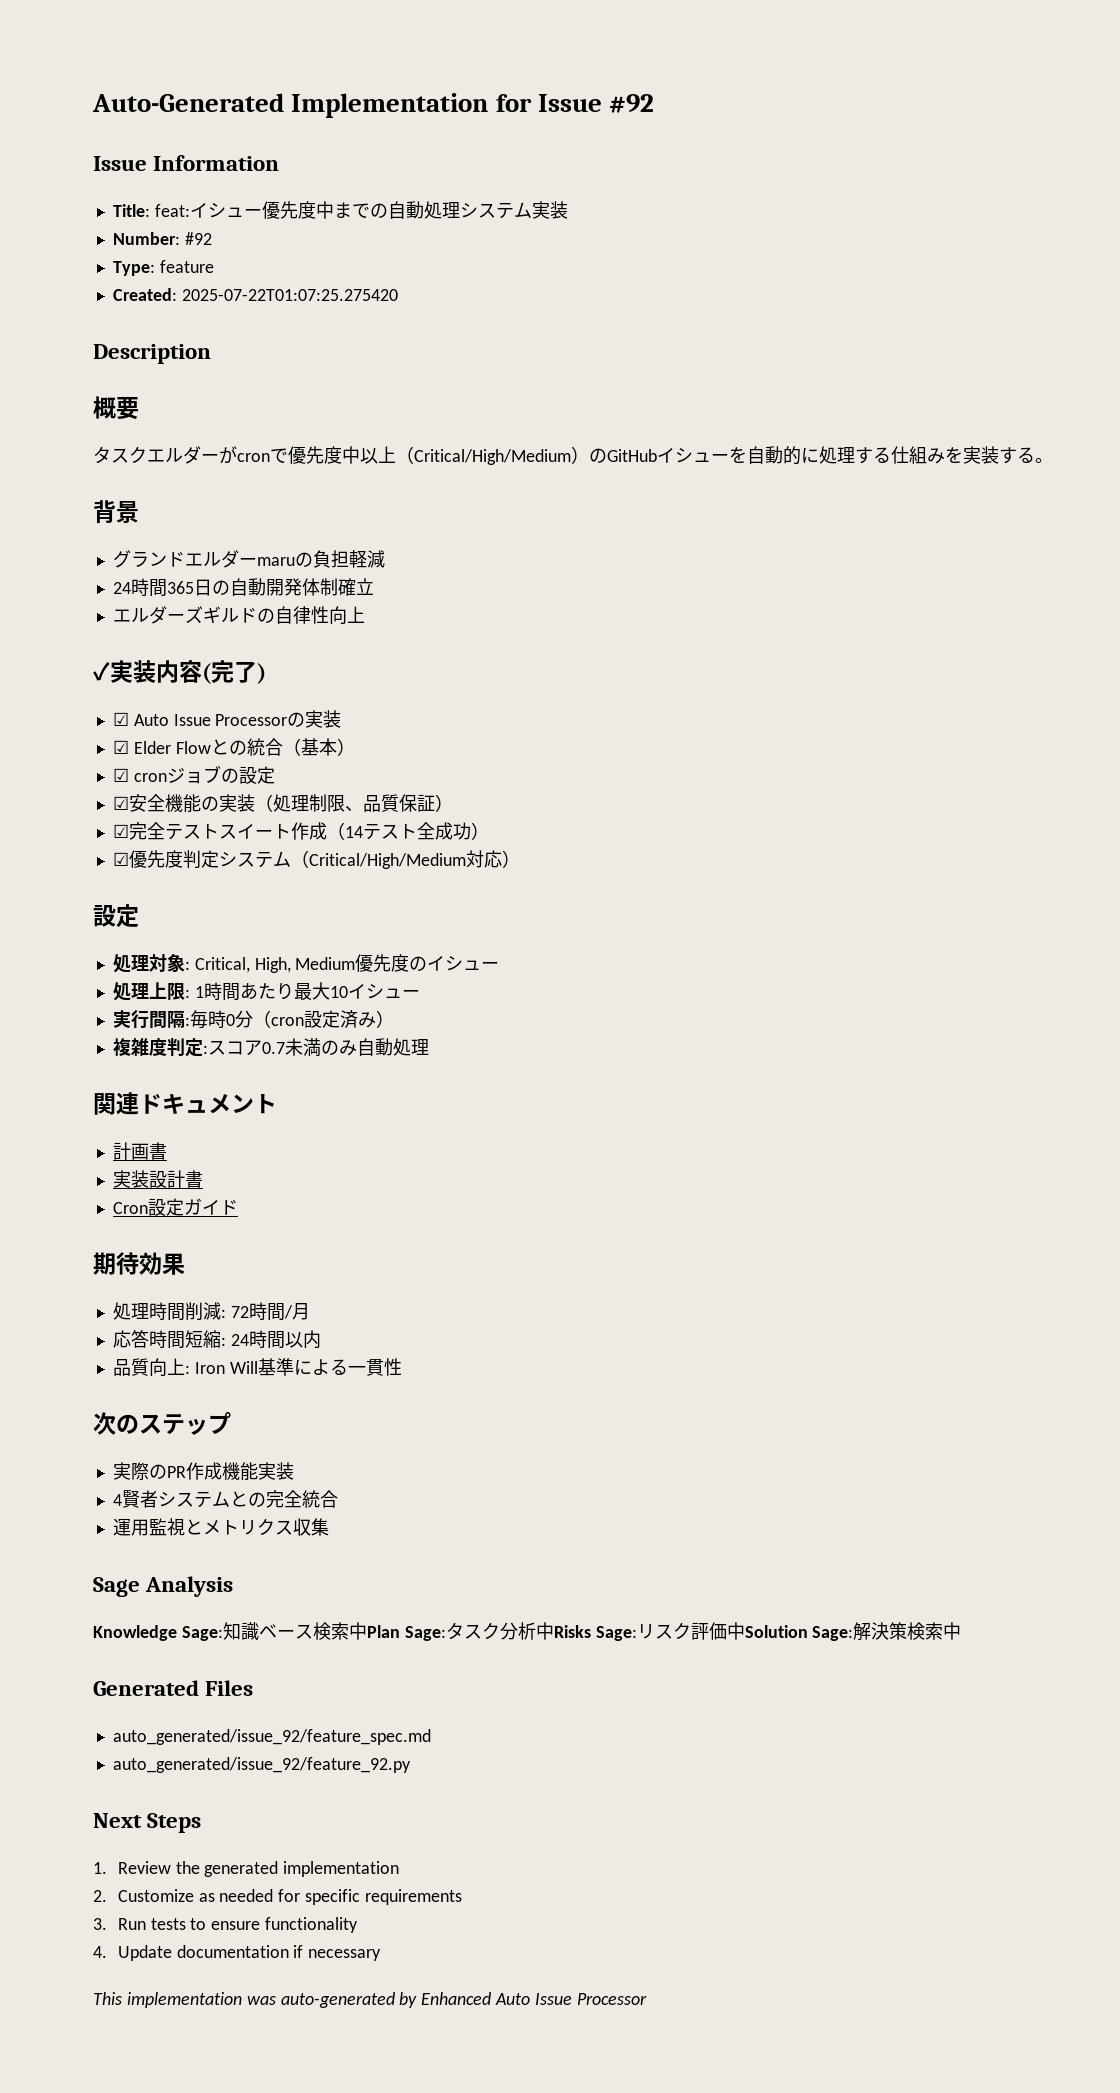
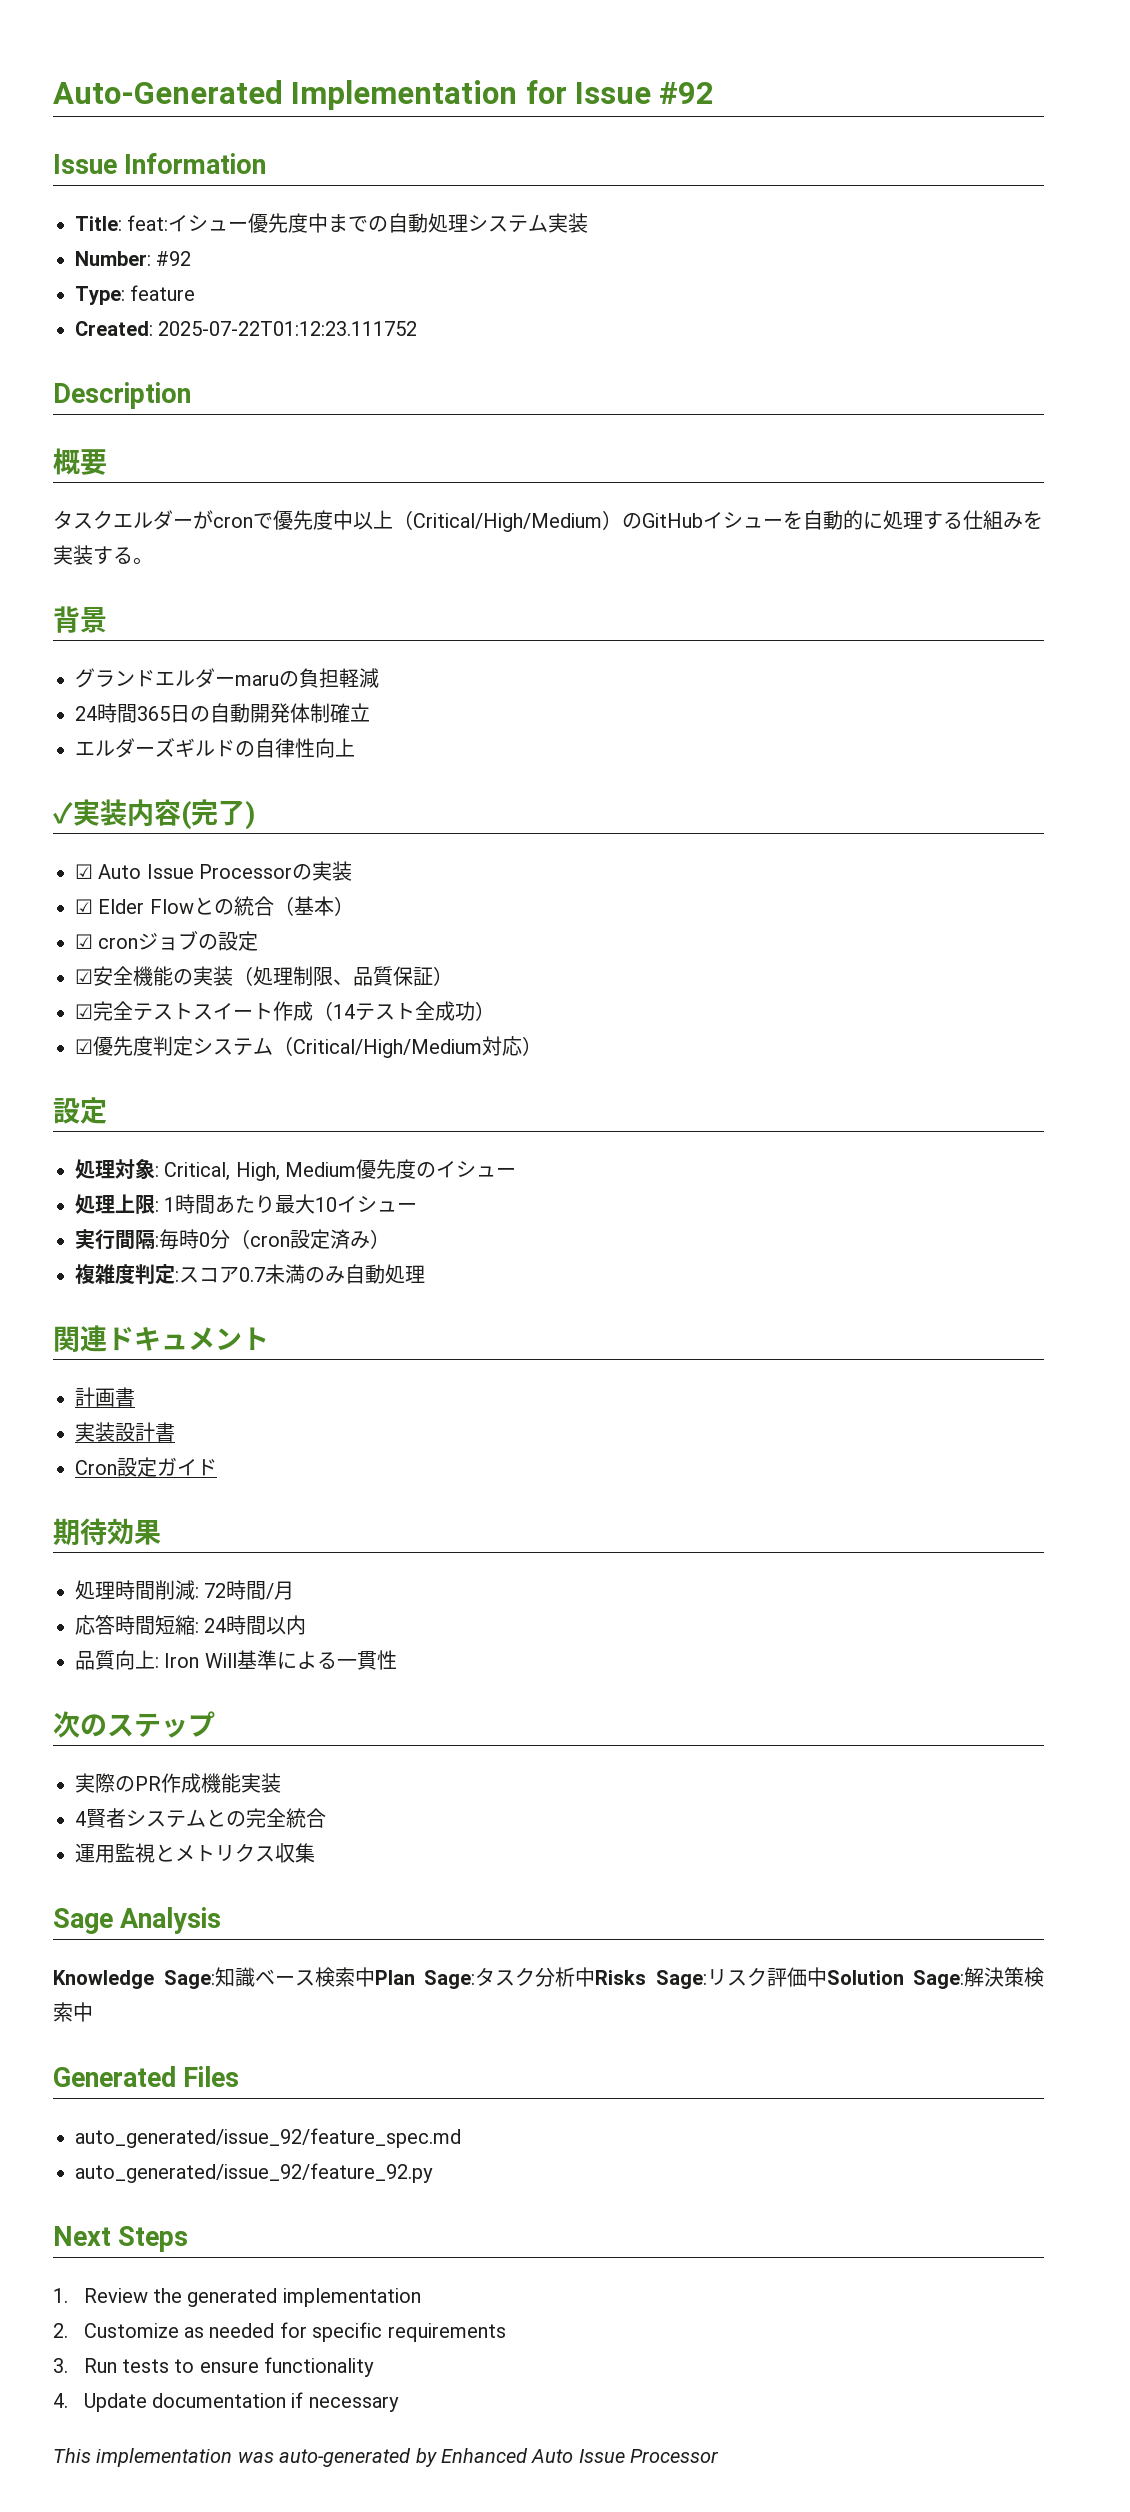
[181,289,398,301] 2025-07-22T01:07:25.275420 -> [158,321,418,336] 2025-07-22T01:12:23.111752

